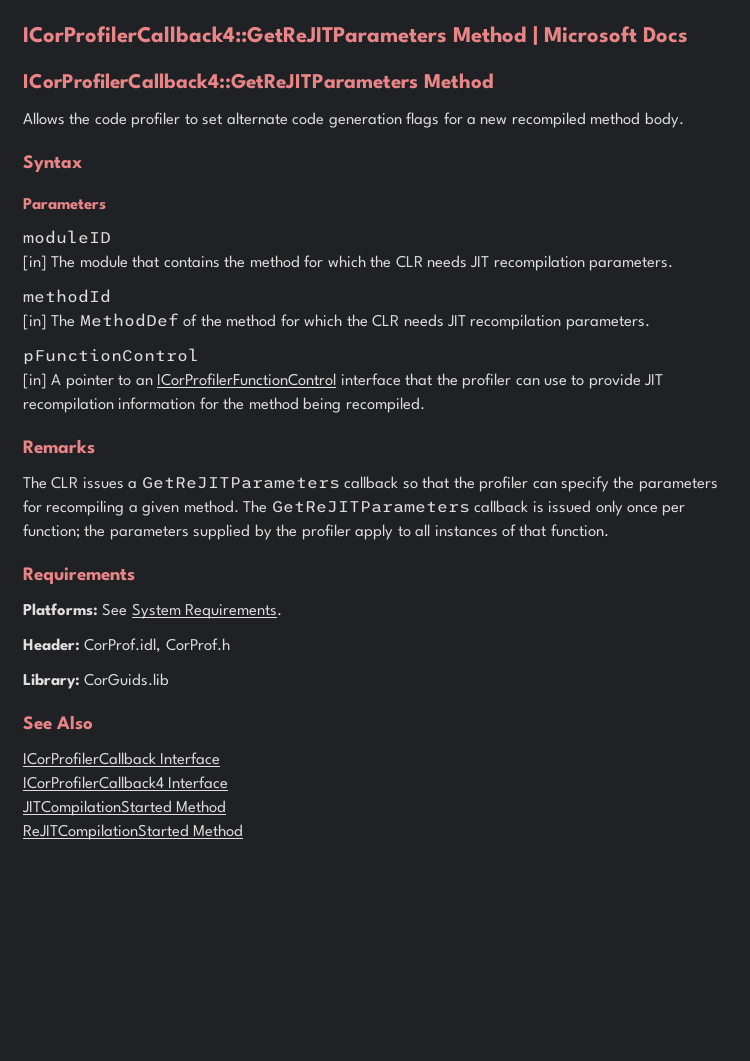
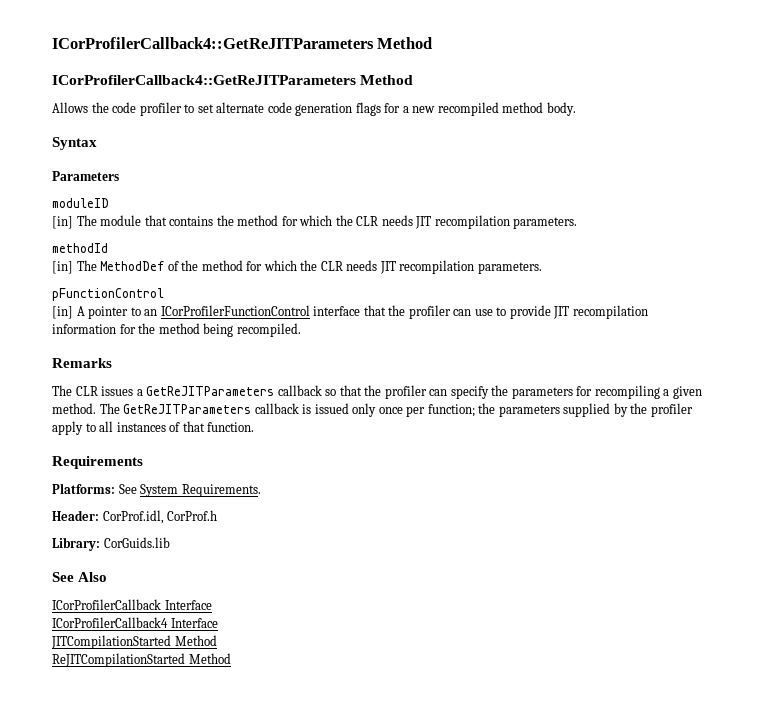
[23,26,689,45] ICorProfilerCallback4::GetReJITParameters Method | Microsoft Docs -> [52,37,433,49] ICorProfilerCallback4::GetReJITParameters Method

